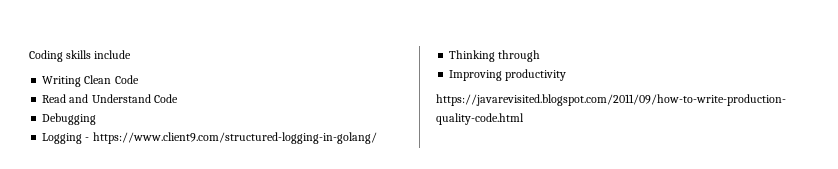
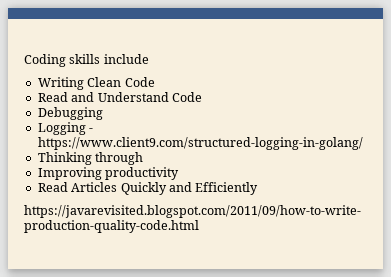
(567, 75) none -> [37,182,259,195] // Read Articles Quickly and Efficiently

